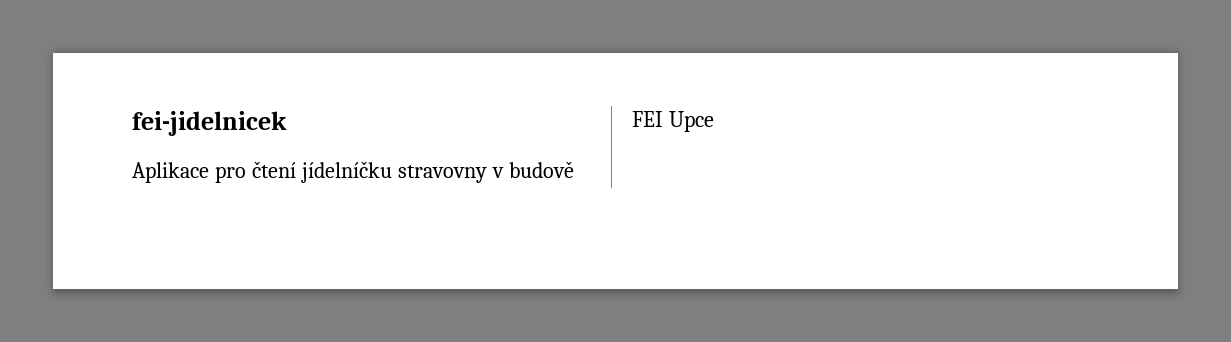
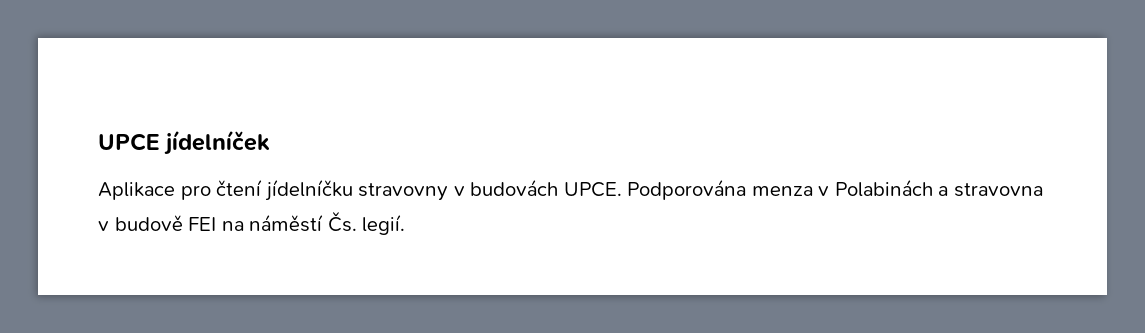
[132,111,287,136] fei-jidelnicek -> [98,130,271,155] UPCE jídelníček
[508,161,574,178] [632,111,714,132] budově FEI Upce -> [470,179,1043,200] [98,211,406,235] budovách UPCE. Podporována menza v Polabinách a stravovna v budově FEI na náměstí Čs. legií.

